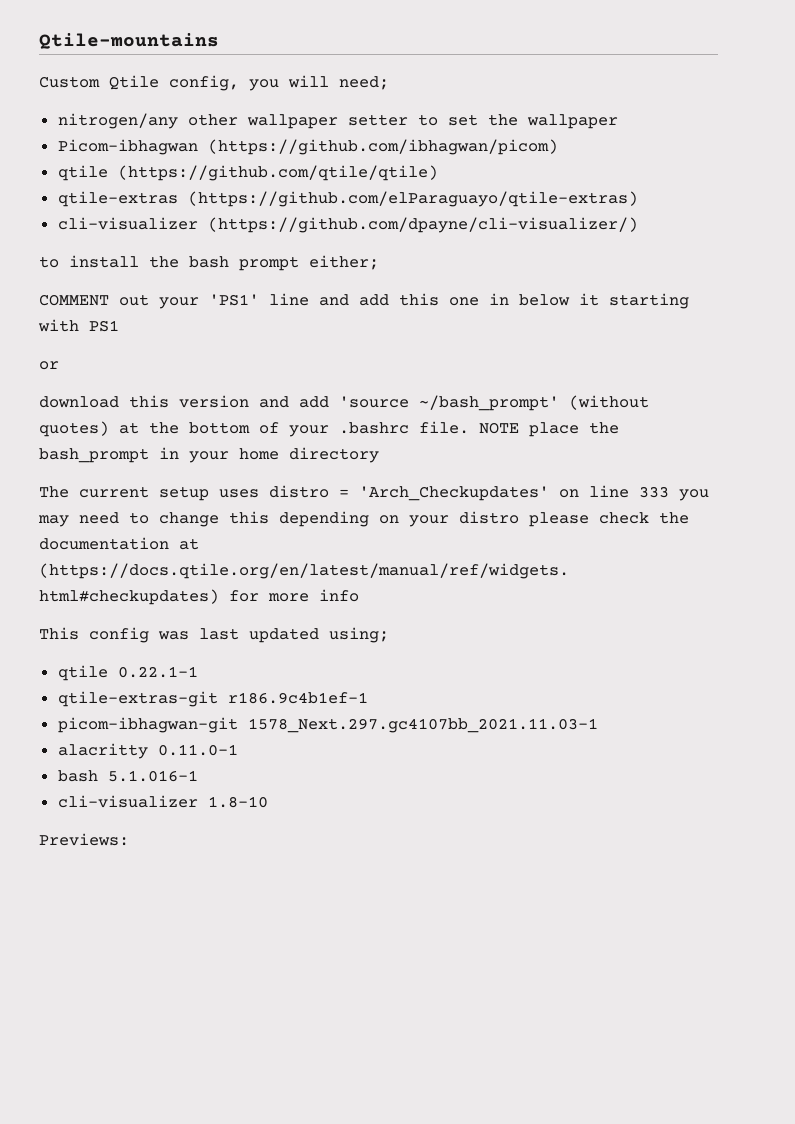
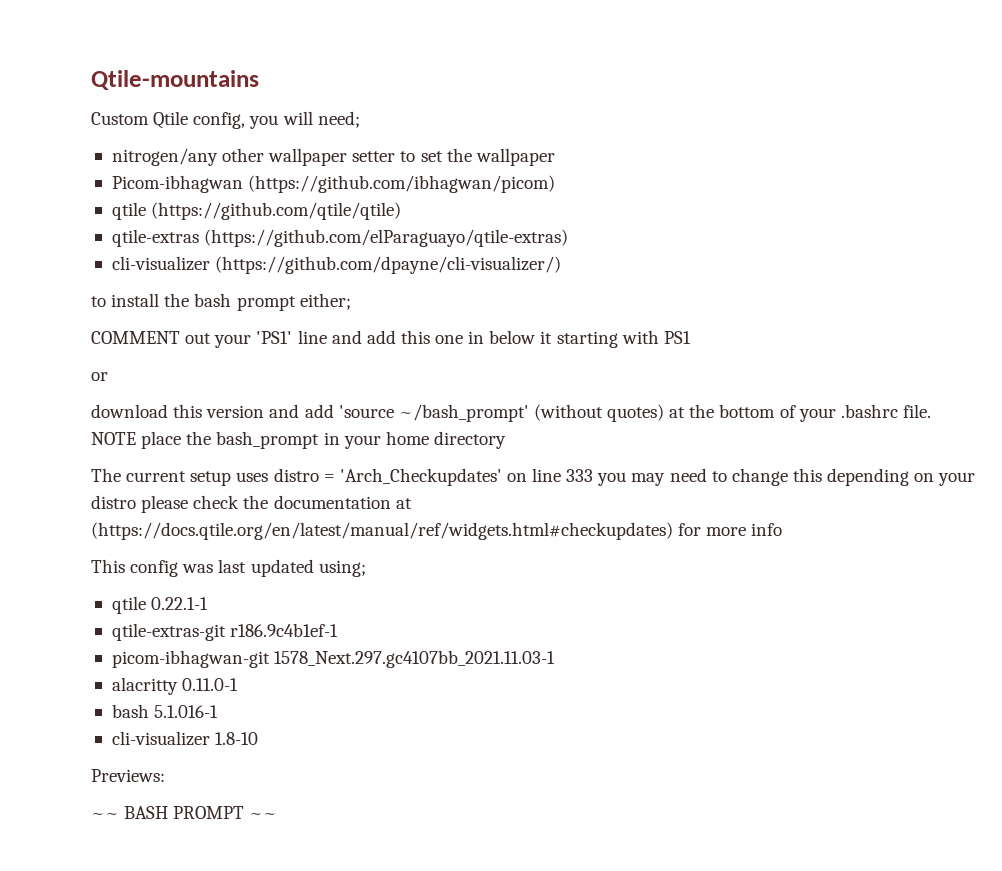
(129, 839) none -> [91,806,278,819] // ~~ BASH PROMPT ~~

